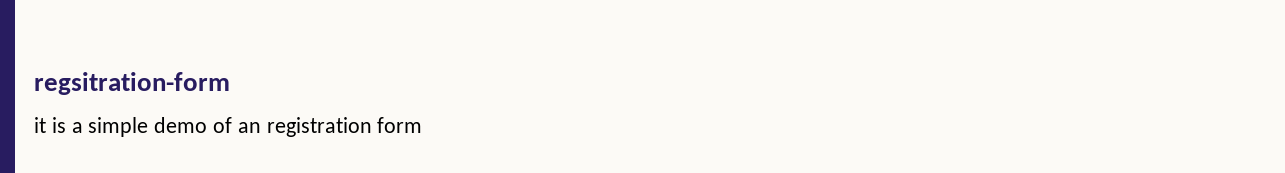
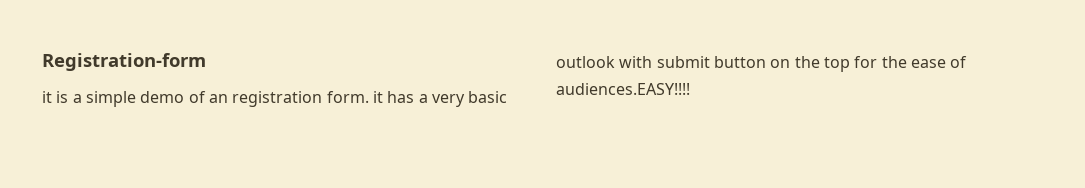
[34,72,230,95] regsitration-form -> [42,53,206,71] Registration-form
[377,117,423,133] form -> [326,91,508,107] [556,56,968,72] [556,83,690,95] form. it has a very basic outlook with submit button on the top for the ease of audiences.EASY!!!!

